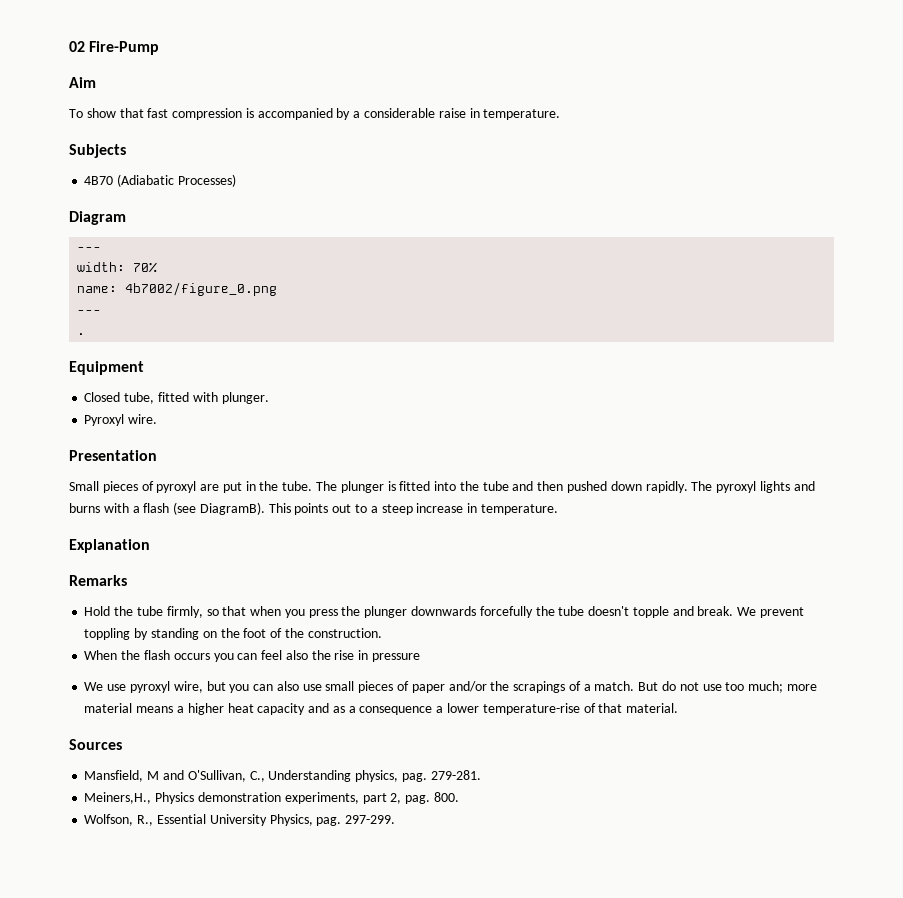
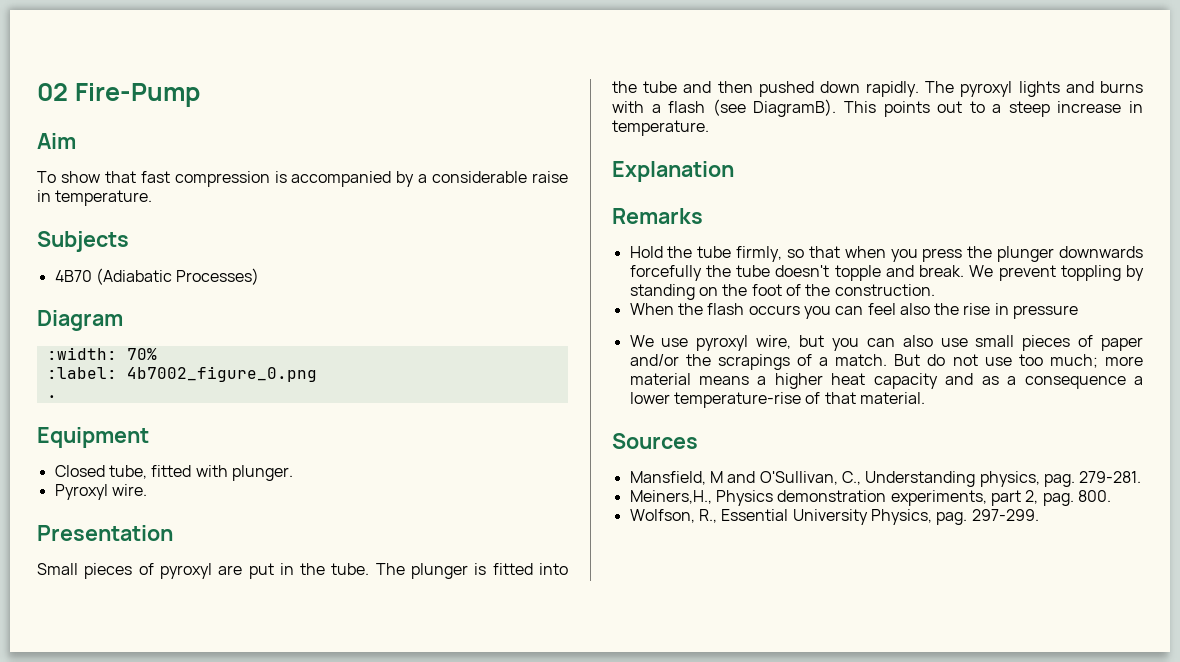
[77,247,102,251] [77,262,126,272] --- // width: -> [46,347,117,360] :width:
[77,282,278,296] [77,310,102,314] name: 4b7002/figure_0.png // --- -> [46,366,317,382] :label: 4b7002_figure_0.png

